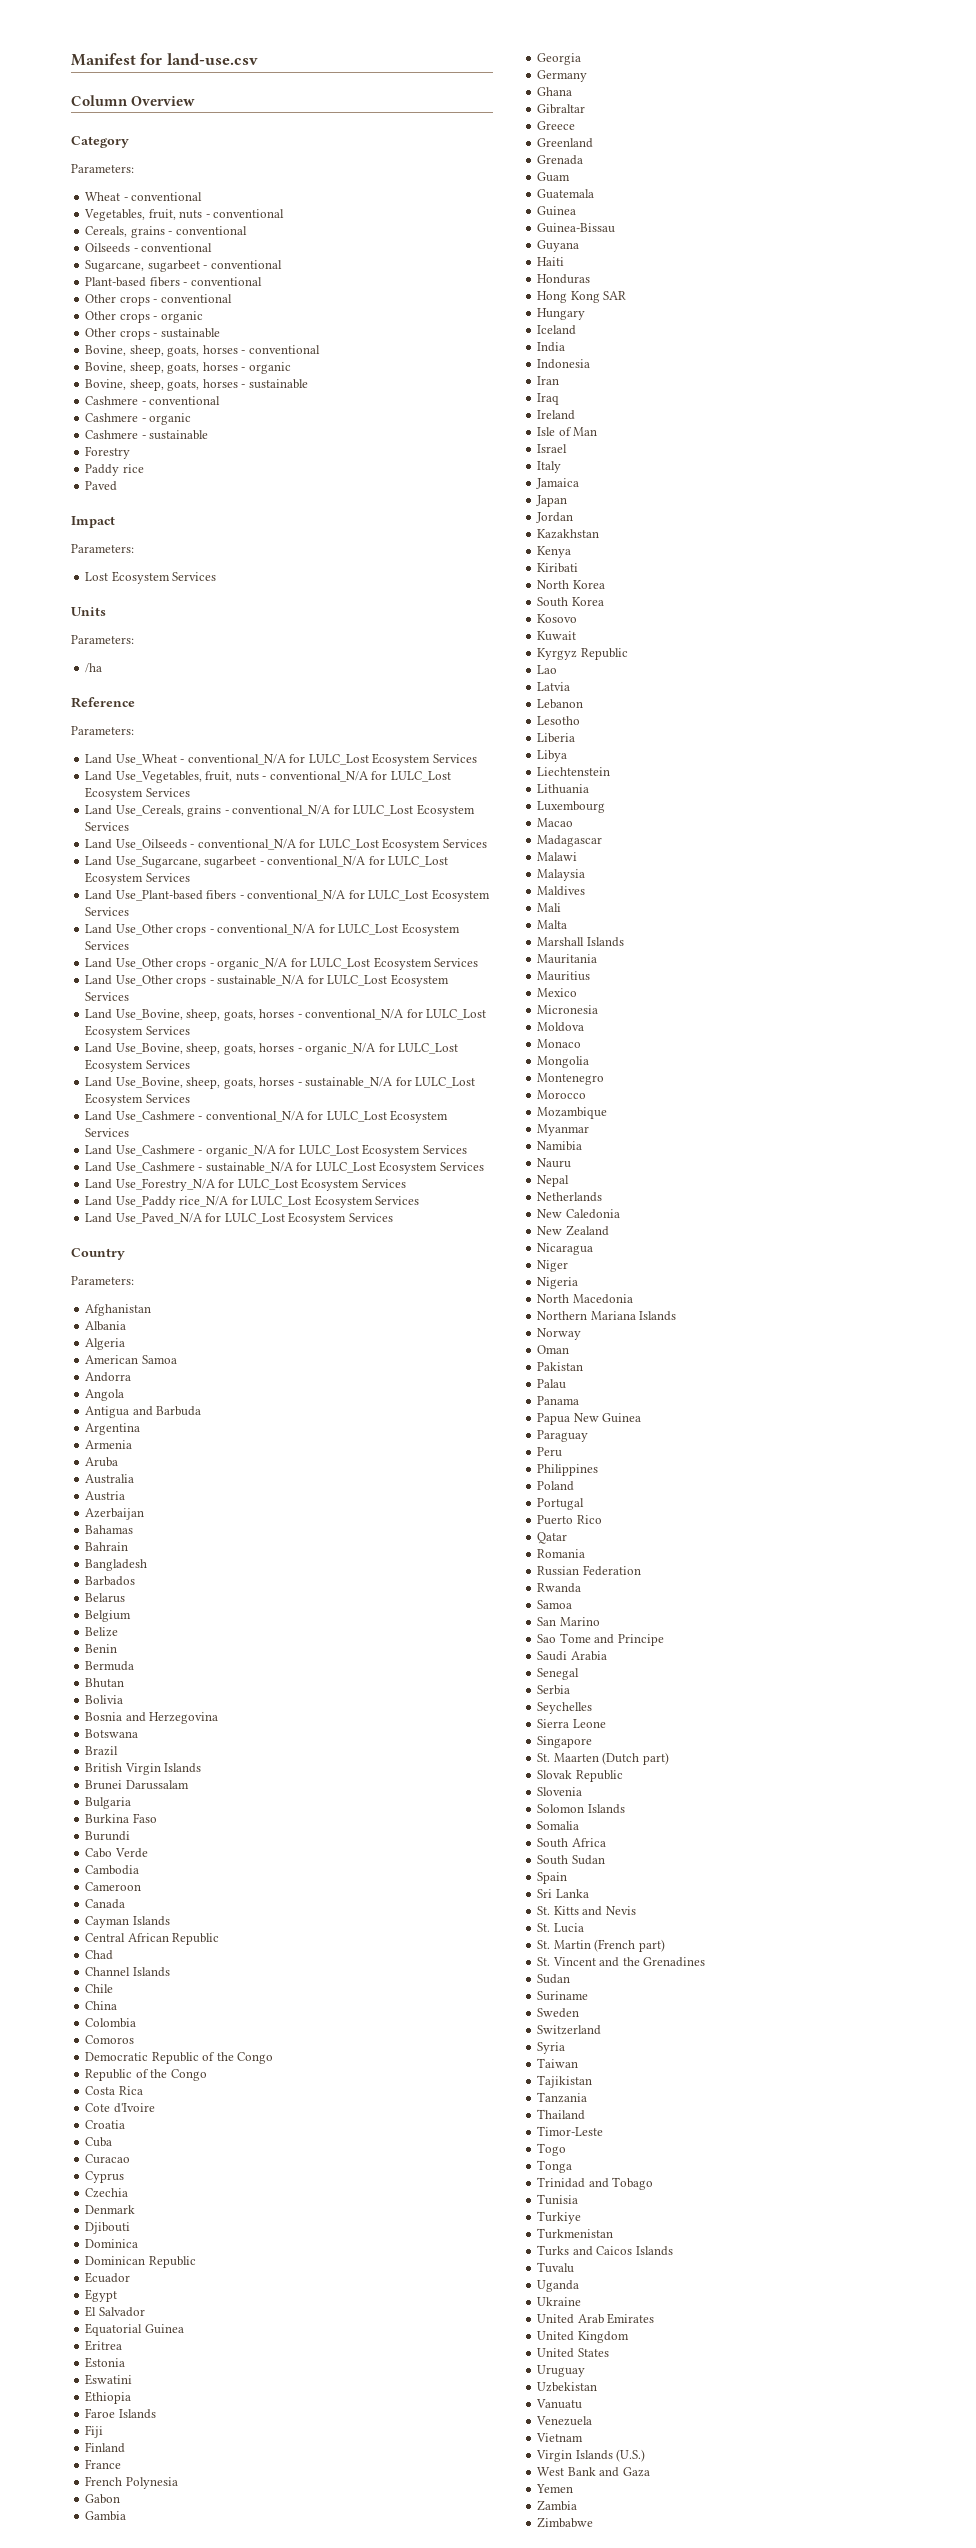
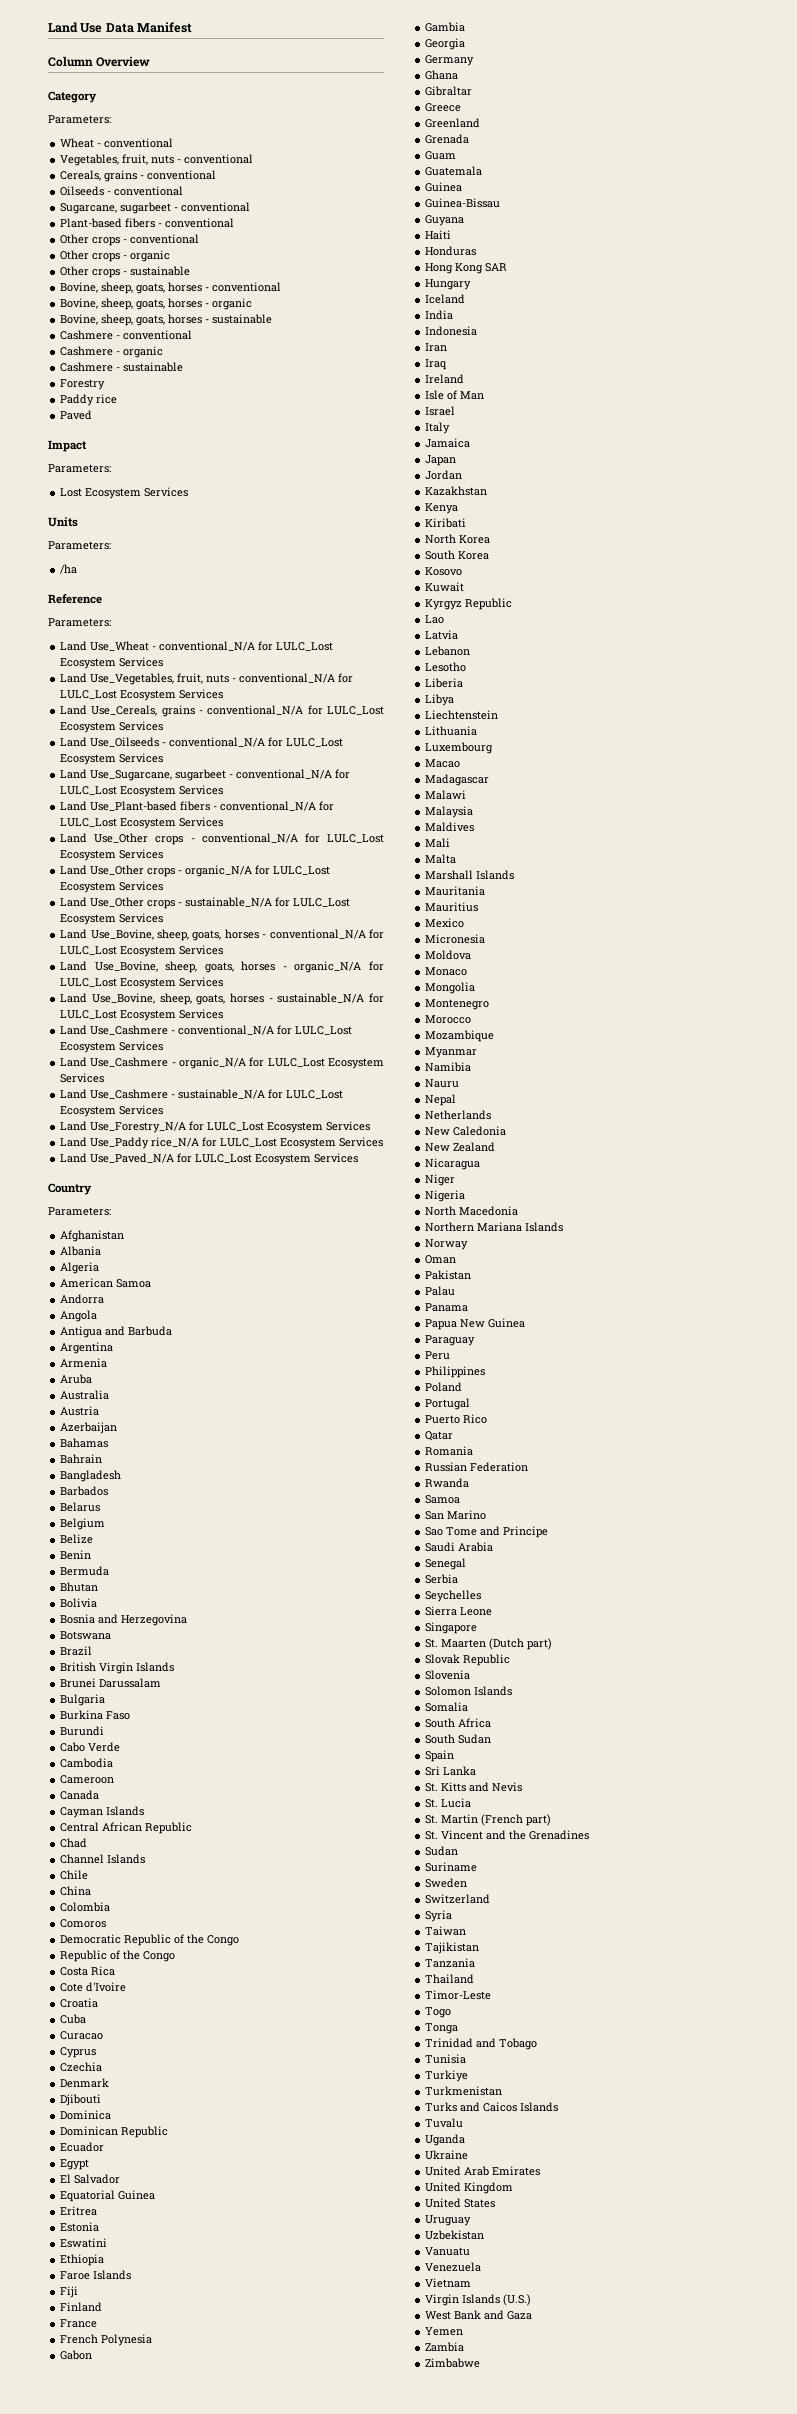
(71, 59) none -> [48,22,134,33] Land Use Data
[140,53,258,65] for land-use.csv -> (193, 27) none

